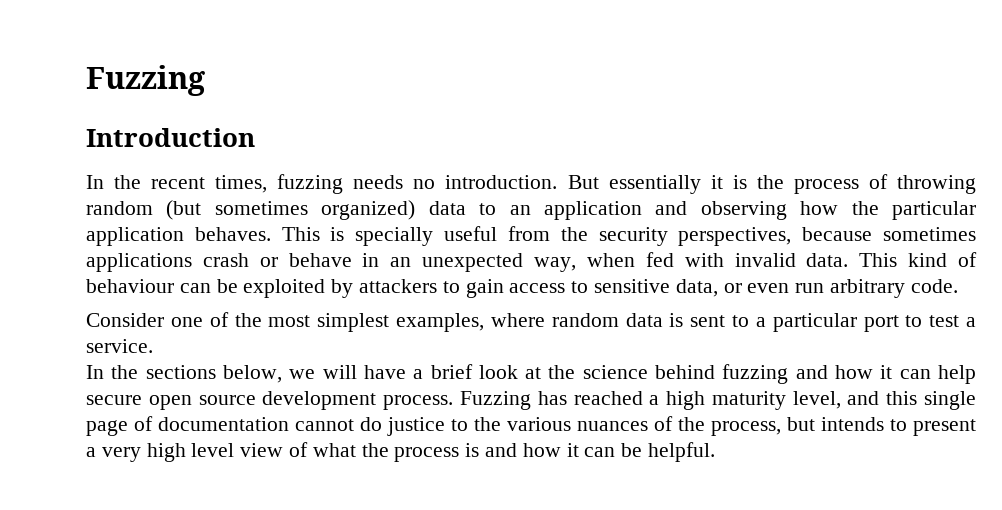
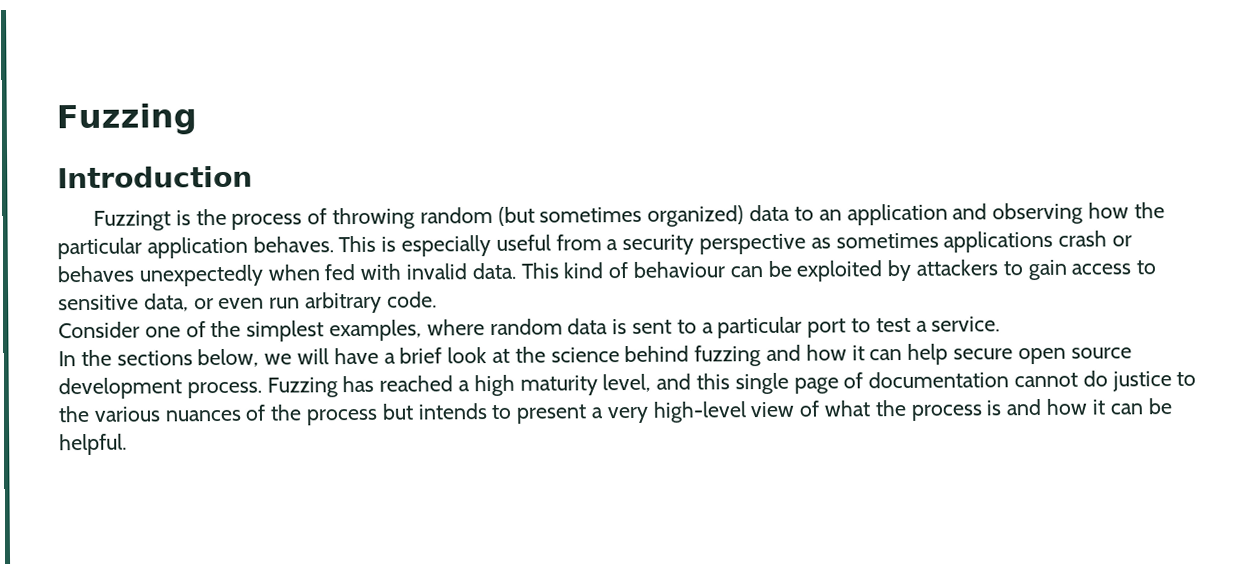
[86,174,723,194] In the recent times, fuzzing needs no introduction. But essentially it -> [93,210,172,231] Fuzzingt
[355,227,434,246] specially -> [401,235,492,257] especially
[560,227,977,246] [86,253,577,272] the security perspectives, because sometimes applications crash or behave in an unexpected way, -> [606,230,1133,256] [57,264,264,287] a security perspective as sometimes applications crash or behaves unexpectedly
[268,315,311,327] most -> (242, 329) none
[711,421,781,436] process, -> [306,408,379,426] process
[146,443,235,462] high level -> [652,401,747,423] high-level

